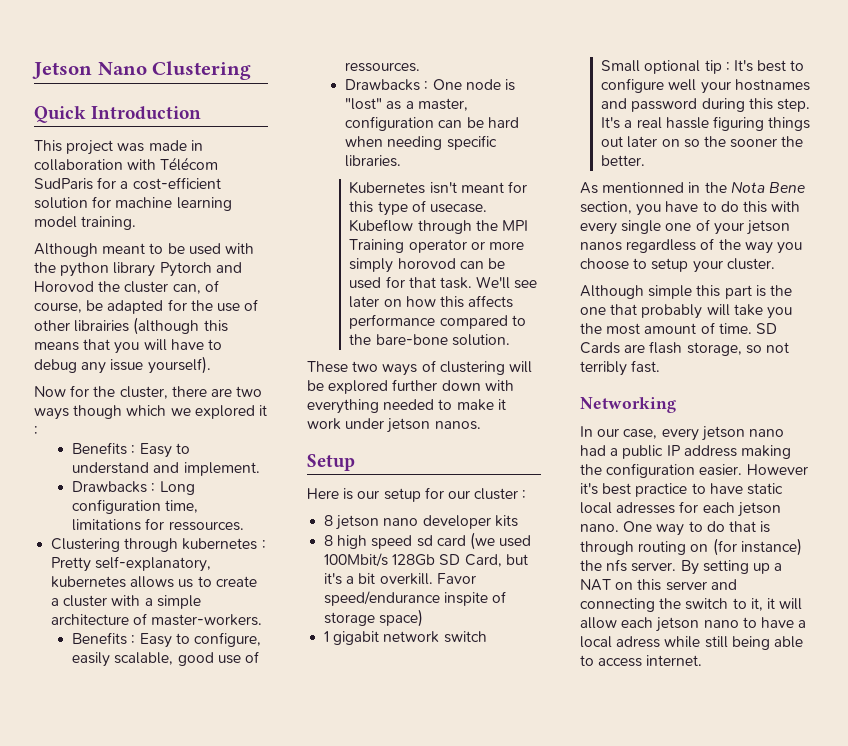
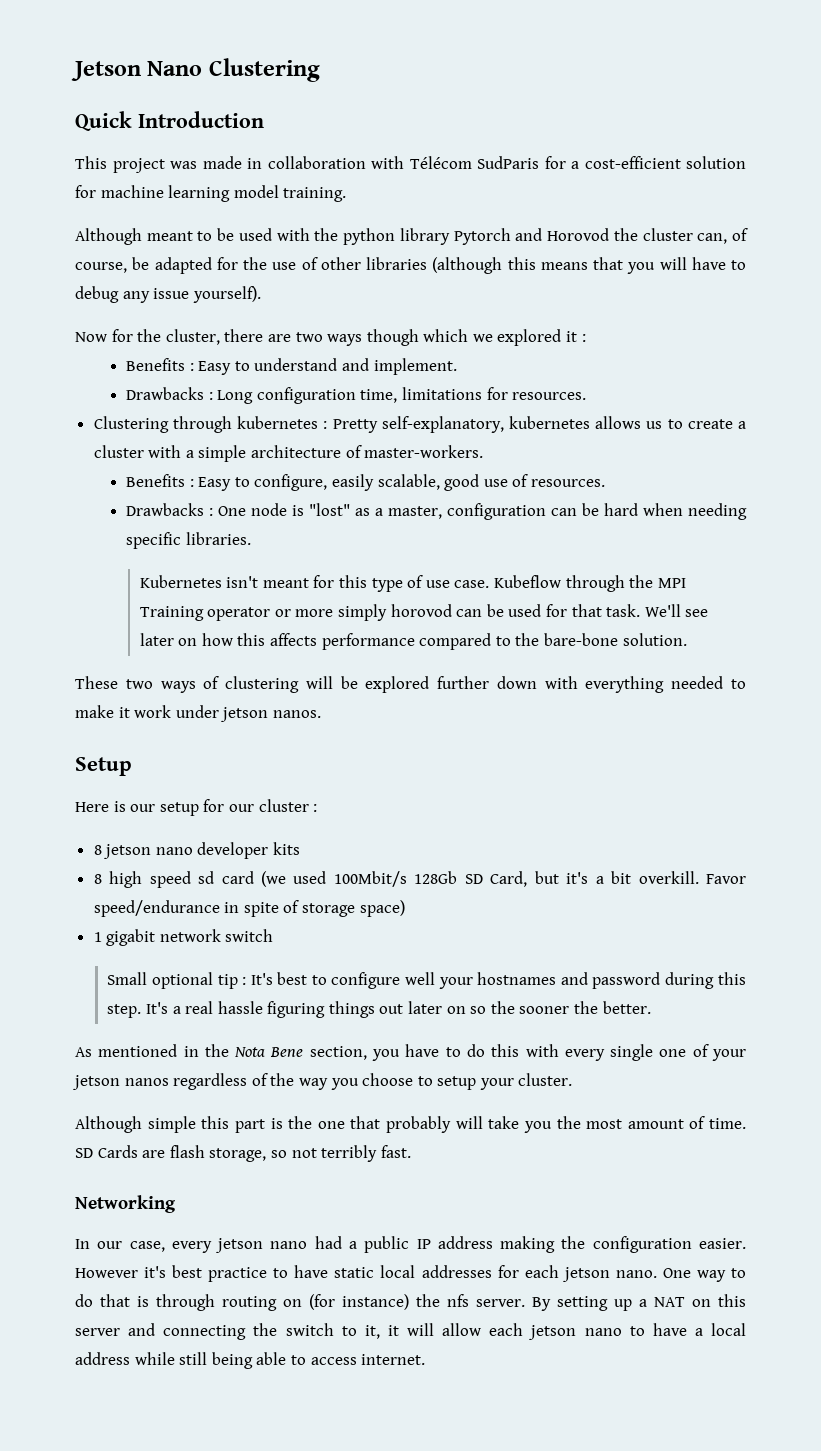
[74,320,130,332] librairies -> [366,257,427,270] libraries
[168,521,244,531] ressources. -> [512,392,587,400] resources.
[345,62,421,72] ressources. -> [530,479,605,487] resources.
[429,204,487,213] usecase. -> [425,580,490,588] use case.
[444,592,489,606] inspite -> [224,902,279,917] in spite
[602,182,685,193] mentionned -> [98,1044,178,1057] mentioned
[616,502,676,514] adresses -> [421,1265,492,1278] addresses
[616,636,661,648] adress -> [75,1352,130,1365] address

